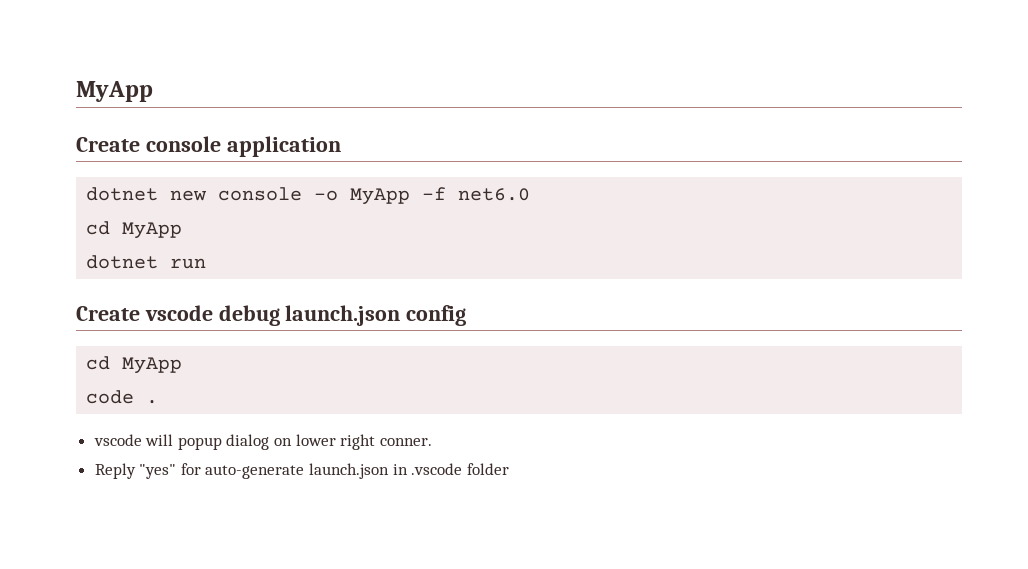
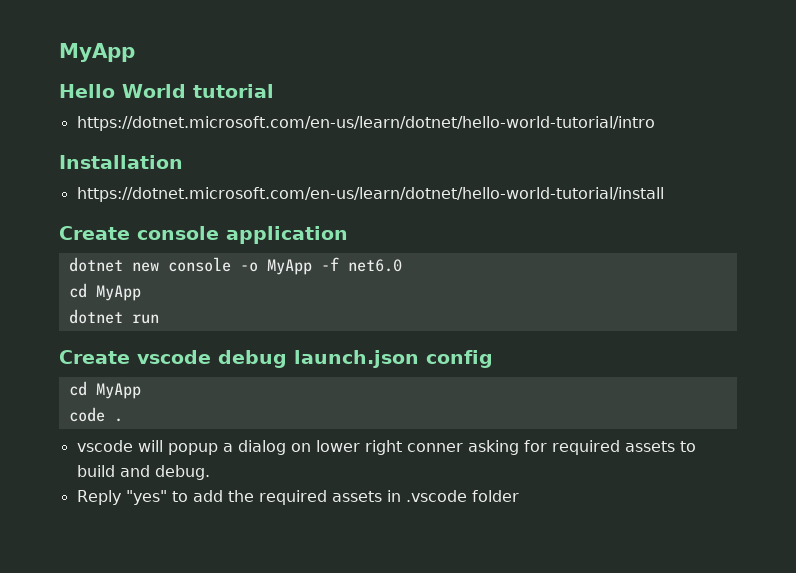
[76,81,153,102] MyApp -> [59,43,135,62] [59,84,274,98] [76,116,655,131] [59,155,183,169] [76,187,664,202] MyApp // Hello World tutorial // https://dotnet.microsoft.com/en-us/learn/dotnet/hello-world-tutorial/intro // Installation // https://dotnet.microsoft.com/en-us/learn/dotnet/hello-world-tutorial/install
(222, 443) none -> [222,443,233,452] a
[379,438,432,446] [94,463,390,479] conner. // Reply "yes" for auto-generate launch.json -> [406,440,696,455] [76,465,210,480] [76,490,382,505] conner asking for required assets to build and debug. // Reply "yes" to add the required assets

